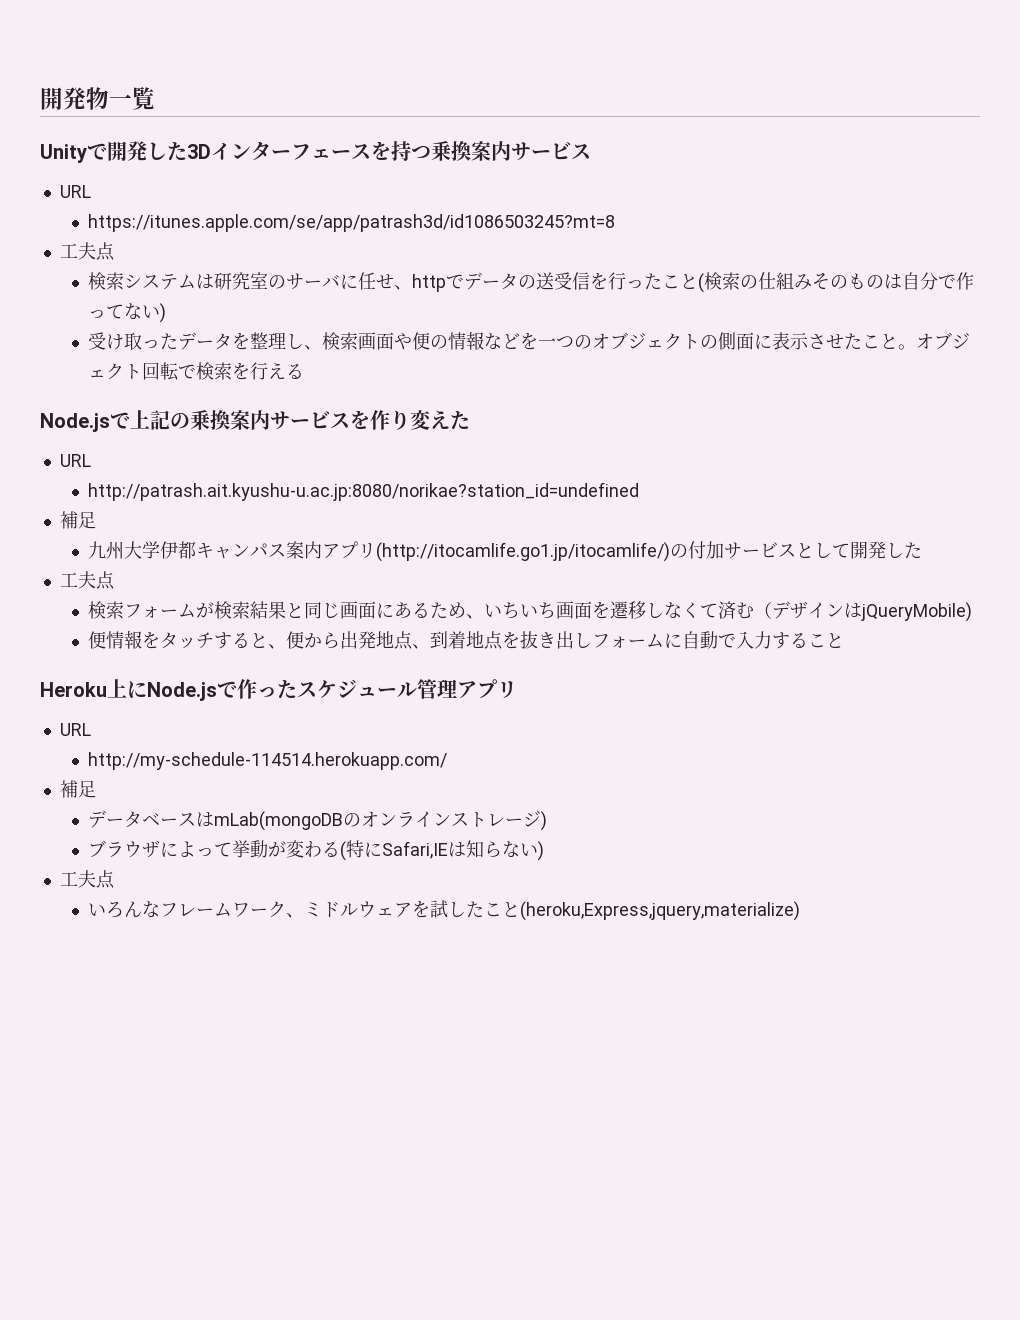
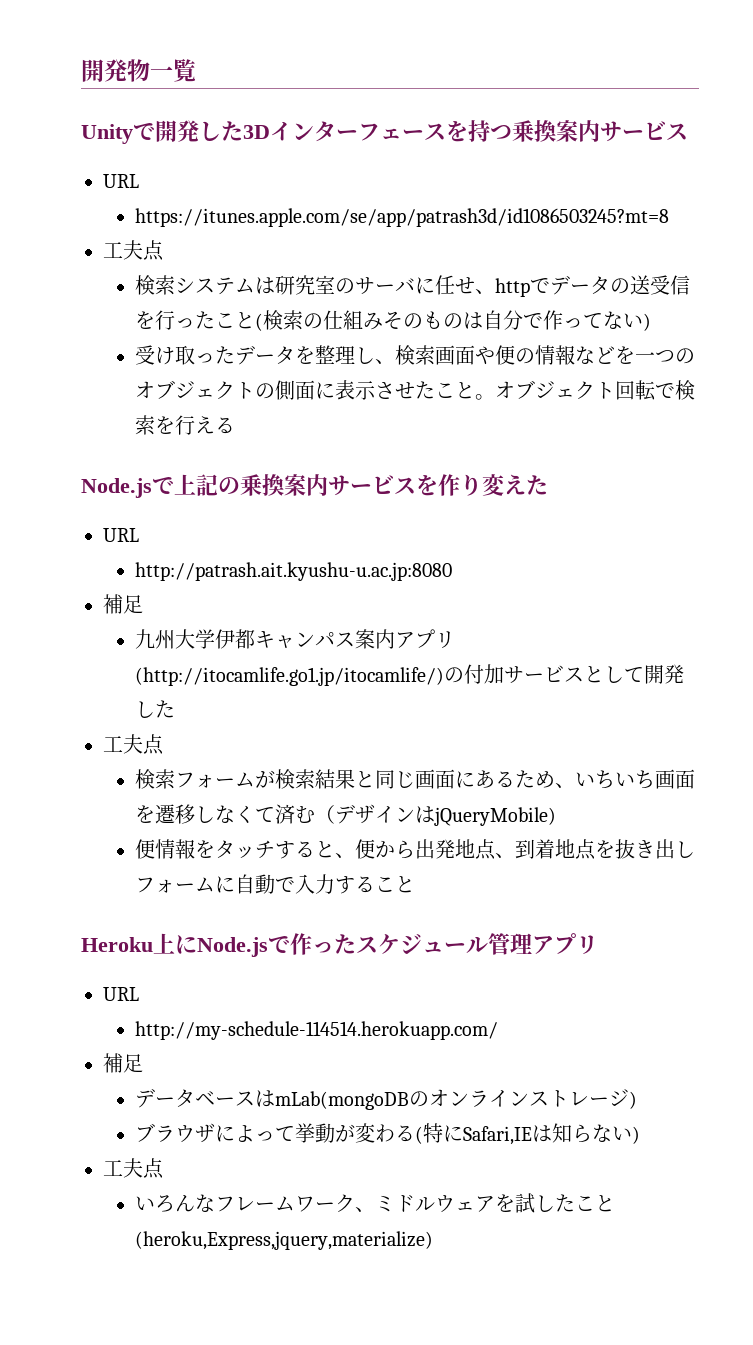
[88,482,640,501] http://patrash.ait.kyushu-u.ac.jp:8080/norikae?station_id=undefined -> [134,562,452,581] http://patrash.ait.kyushu-u.ac.jp:8080

